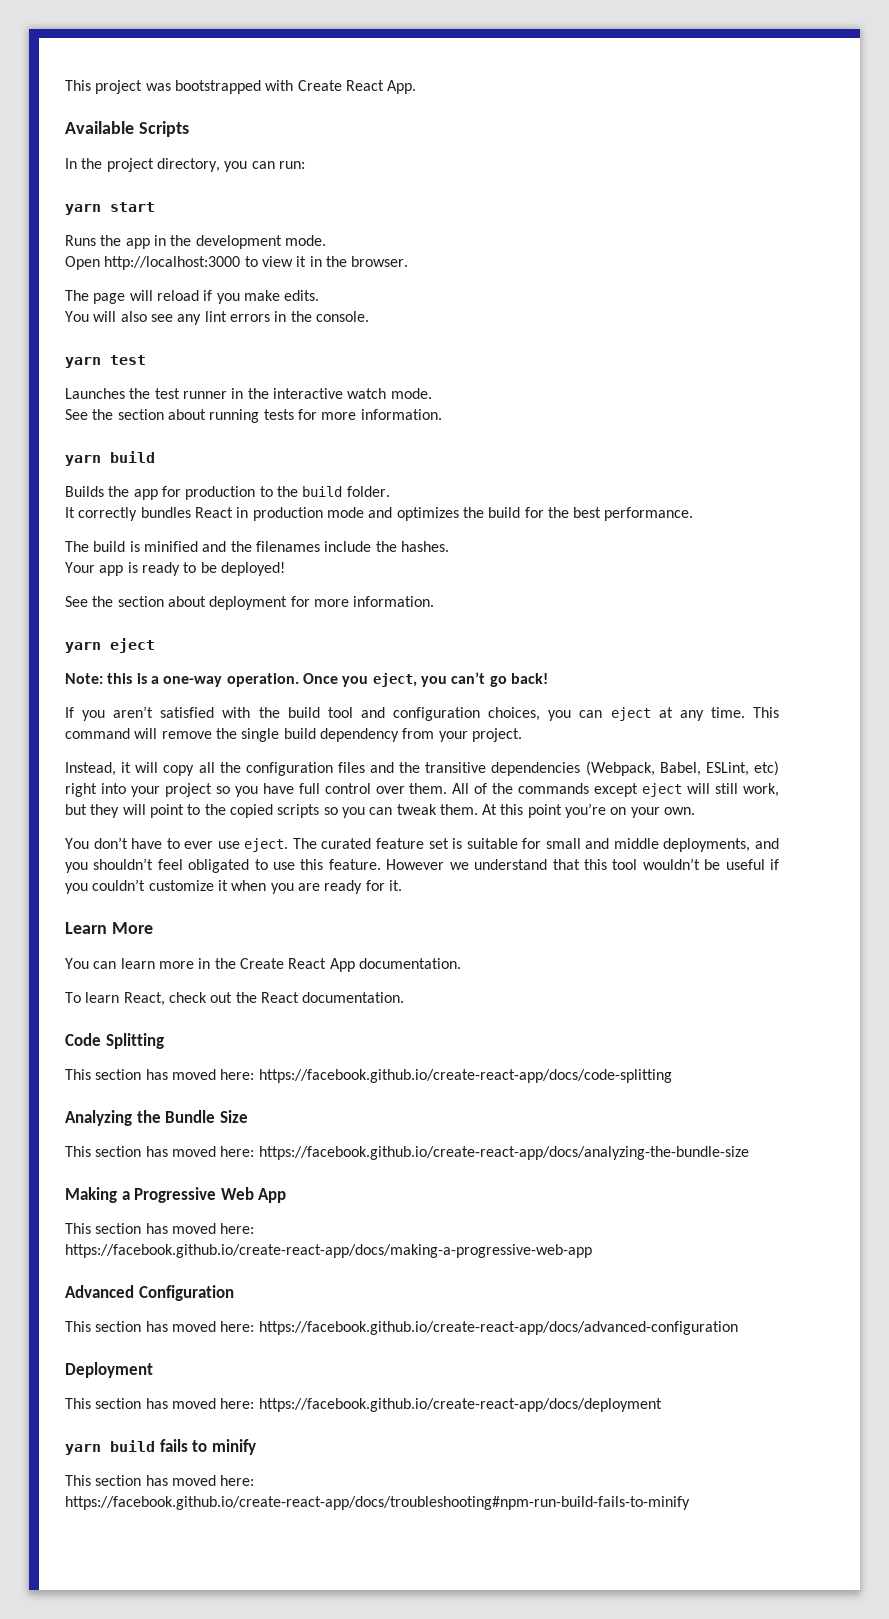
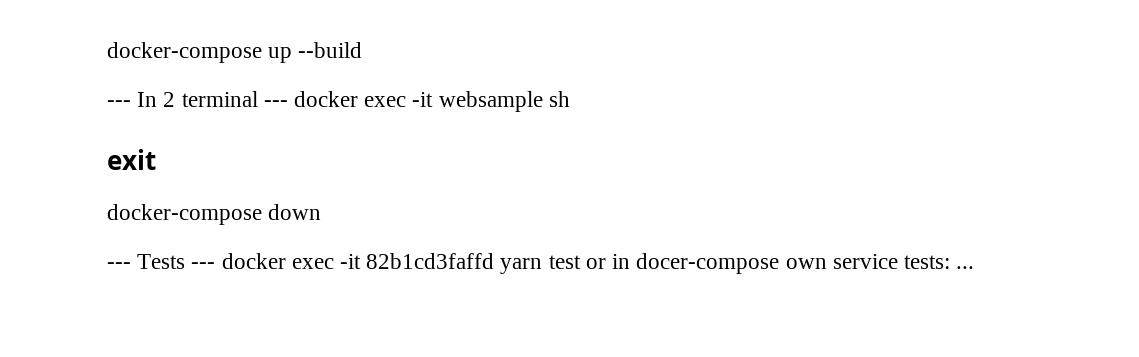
[65,80,417,94] [65,121,189,137] [65,158,305,172] [65,202,155,215] [65,235,326,249] [65,256,409,270] [65,290,320,304] [65,311,369,325] [65,355,146,368] [65,388,432,399] [65,409,442,423] [65,451,155,466] [65,486,390,500] [65,507,694,521] [65,541,449,552] [65,562,285,576] [65,596,435,610] [65,638,155,653] [65,672,548,687] [65,706,779,721] [65,728,522,742] [65,761,779,776] [65,783,779,797] [65,803,696,818] [65,837,779,852] [65,858,779,873] [65,879,402,894] [65,922,153,934] [65,958,461,972] [65,992,405,1006] [65,1033,164,1049] [65,1069,672,1083] [65,1110,248,1126] [65,1146,749,1160] [65,1187,287,1203] [65,1223,255,1234] [65,1244,592,1258] [65,1285,234,1301] [65,1321,738,1335] [65,1362,153,1378] [65,1398,662,1412] [65,1439,256,1455] [65,1475,255,1486] [65,1496,690,1510] This project was bootstrapped with Create React App. // Available Scripts // In the project directory, you can run: // yarn start // Runs the app in the development mode. // Open http://localhost:3000 to view it in the browser. // The page will reload if you make edits. // You will also see any lint errors in the console. // yarn test // Launches the test runner in the interactive watch mode. // See the section about running tests for more information. // yarn build // Builds the app for production to the build folder. // It correctly bundles React in production mode and optimizes the build for the best performance. // The build is minified and the filenames include the hashes. // Your app is ready to be deployed! // See the section about deployment for more information. // yarn eject // Note: this is a one-way operation. Once you eject, you can’t go back! // If you aren’t satisfied with the build tool and configuration choices, you can eject at any time. This command will remove the single build dependency from your project. // Instead, it will copy all the configuration files and the transitive dependencies (Webpack, Babel, ESLint, etc) right into your project so you have full control over them. All of the commands except eject will still work, but they will point to the copied scripts so you can tweak them. At this point you’re on your own. // You don’t have to ever use eject. The curated feature set is suitable for small and middle deployments, and you shouldn’t feel obligated to use this feature. However we understand that this tool wouldn’t be useful if you couldn’t customize it when you are ready for it. // Learn More // You can learn more in the Create React App documentation. // To learn React, check out the React documentation. // Code Splitting // This section has moved here: https://facebook.github.io/create-react-app/docs/code-splitting // Analyzing the Bundle Size // This section has moved here: https://facebook.github.io/create-react-app/docs/analyzing-the-bundle-size // Making a Progressive Web App // This section has moved here: https://facebook.github.io/create-react-app/docs/making-a-progressive-web-app // Advanced Configuration // This section has moved here: https://facebook.github.io/create-react-app/docs/advanced-configuration // Deployment // This section has moved here: https://facebook.github.io/create-react-app/docs/deployment // yarn build fails to minify // This section has moved here: https://facebook.github.io/create-react-app/docs/troubleshooting#npm-run-build-fails-to-minify -> [107,42,363,63] [107,91,570,112] [107,149,156,170] [107,204,322,225] [107,253,975,274] docker-compose up --build // --- In 2 terminal --- docker exec -it websample sh // exit // docker-compose down // --- Tests --- docker exec -it 82b1cd3faffd yarn test or in docer-compose own service tests: ...

